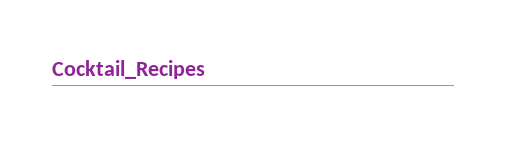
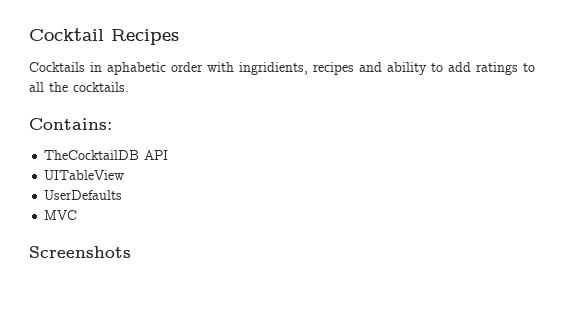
[52,60,205,79] Cocktail_Recipes -> [29,28,179,45] [29,62,535,75] [29,82,129,92] [29,118,112,130] [44,150,169,160] [44,170,125,180] [44,190,123,200] [44,210,78,220] [29,246,131,258] Cocktail Recipes // Cocktails in aphabetic order with ingridients, recipes and ability to add ratings to all the cocktails. // Contains: // TheCocktailDB API // UITableView // UserDefaults // MVC // Screenshots

